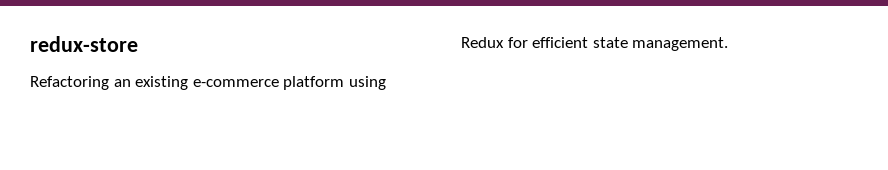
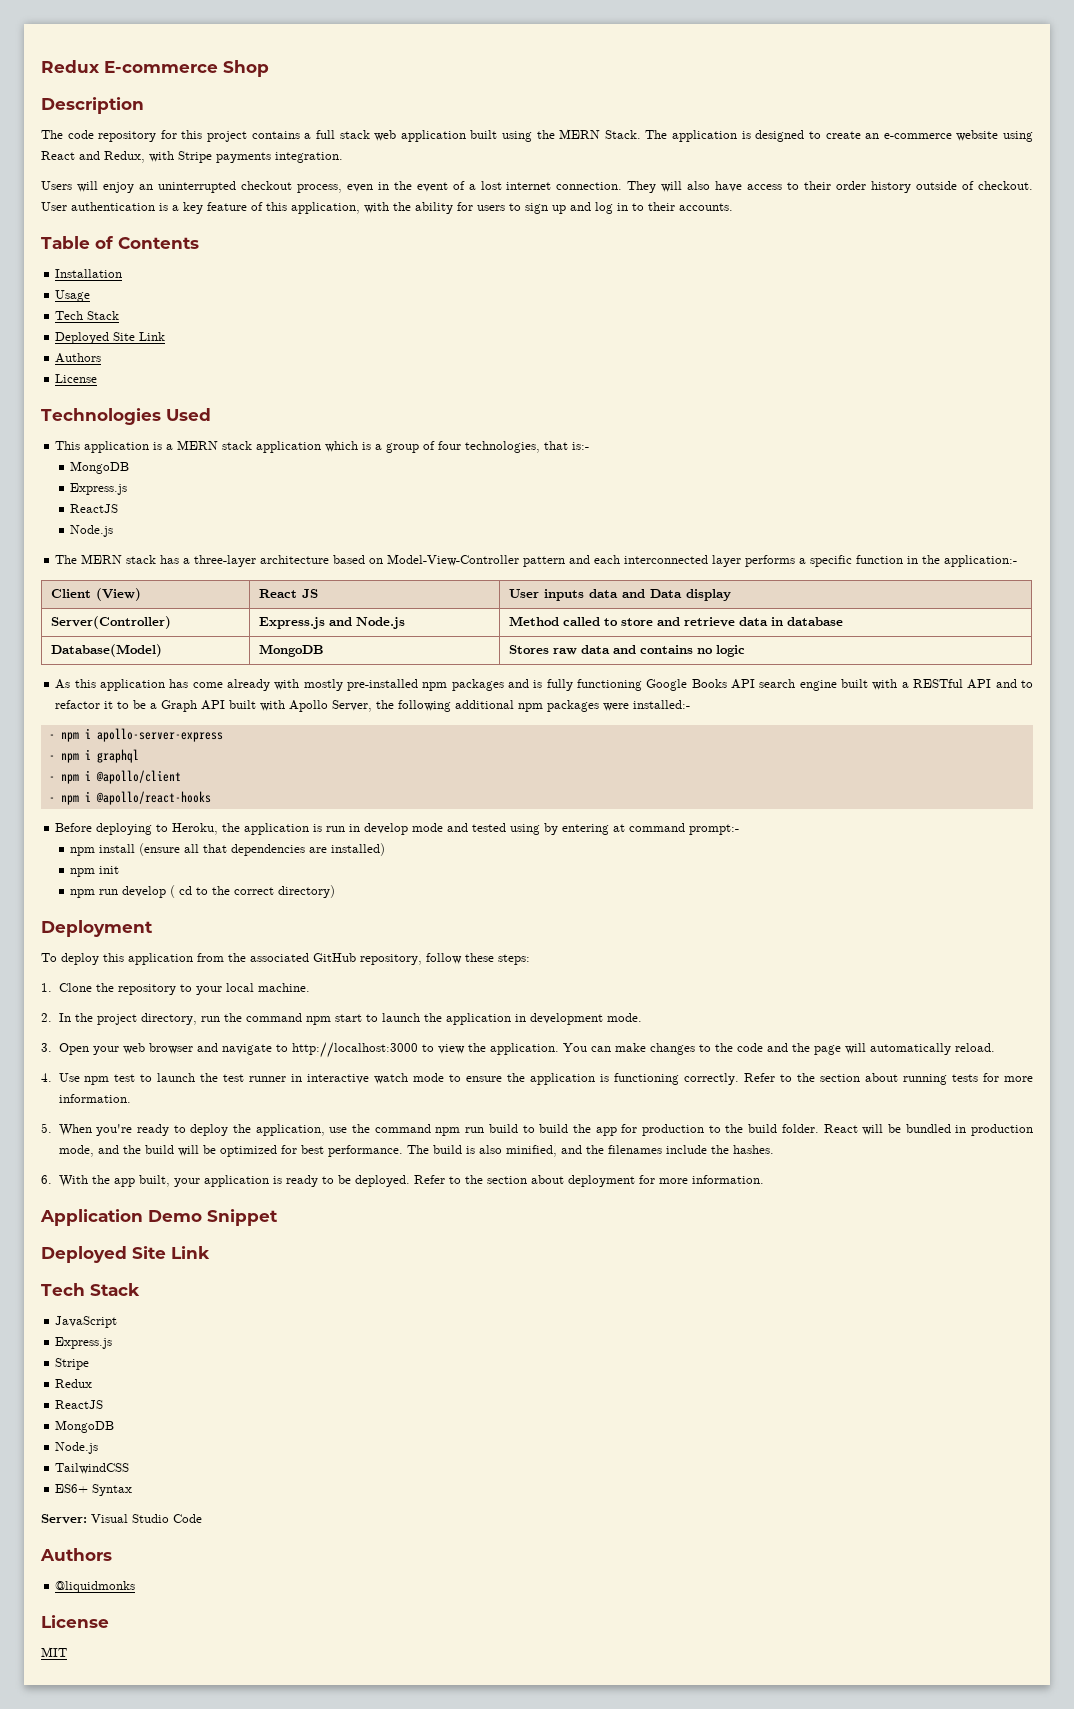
[30,36,138,52] [30,76,386,90] [461,37,729,51] redux-store // Refactoring an existing e-commerce platform using Redux for efficient state management. -> [41,60,269,77] [41,97,144,114] [41,129,1034,142] [41,151,343,163] [41,181,1033,193] [41,202,733,214] [41,236,199,249] [55,269,123,278] [55,290,91,302] [55,311,120,320] [55,332,166,344] [55,353,102,363] [55,374,98,383] [41,408,211,425] [55,440,590,453] [70,461,130,474] [70,483,128,495] [70,504,119,513] [70,525,114,537] [55,554,1018,567] [50,588,141,601] [258,589,318,598] [508,589,731,601] [50,616,171,629] [258,617,405,629] [508,616,843,627] [50,644,162,657] [258,644,324,657] [508,645,745,657] [55,679,1034,691] [55,700,691,712] [48,728,223,742] [48,749,139,763] [48,770,181,784] [48,791,211,805] [55,823,740,835] [70,843,386,856] [70,866,120,877] [70,885,336,898] [41,920,153,937] [41,953,530,965] [41,983,310,995] [41,1013,642,1025] [41,1042,995,1058] [41,1073,1034,1085] [58,1094,131,1103] [41,1123,1033,1136] [58,1145,774,1157] [41,1175,764,1187] [40,1209,278,1226] [41,1246,210,1263] [41,1283,140,1296] [55,1316,118,1328] [55,1337,113,1349] [55,1358,90,1370] [55,1379,93,1388] [55,1400,104,1409] [55,1420,115,1433] [55,1442,99,1454] [55,1463,130,1474] [55,1484,133,1496] [41,1514,202,1524] [40,1548,112,1561] [55,1581,136,1593] [41,1615,109,1628] [41,1647,67,1657] Redux E-commerce Shop // Description // The code repository for this project contains a full stack web application built using the MERN Stack. The application is designed to create an e-commerce website using React and Redux, with Stripe payments integration. // Users will enjoy an uninterrupted checkout process, even in the event of a lost internet connection. They will also have access to their order history outside of checkout. User authentication is a key feature of this application, with the ability for users to sign up and log in to their accounts. // Table of Contents // Installation // Usage // Tech Stack // Deployed Site Link // Authors // License // Technologies Used // This application is a MERN stack application which is a group of four technologies, that is:- // MongoDB // Express.js // ReactJS // Node.js // The MERN stack has a three-layer architecture based on Model-View-Controller pattern and each interconnected layer performs a specific function in the application:- // Client (View) | React JS | User inputs data and Data display // Server(Controller) | Express.js and Node.js | Method called to store and retrieve data in database // Database(Model) | MongoDB | Stores raw data and contains no logic // As this application has come already with mostly pre-installed npm packages and is fully functioning Google Books API search engine built with a RESTful API and to refactor it to be a Graph API built with Apollo Server, the following additional npm packages were installed:- // - npm i apollo-server-express // - npm i graphql // - npm i @apollo/client // - npm i @apollo/react-hooks // Before deploying to Heroku, the application is run in develop mode and tested using by entering at command prompt:- // npm install (ensure all that dependencies are installed) // npm init // npm run develop ( cd to the correct directory) // Deployment // To deploy this application from the associated GitHub repository, follow these steps: // 1. Clone the repository to your local machine. // 2. In the project directory, run the command npm start to launch the application in development mode. // 3. Open your web browser and navigate to http://localhost:3000 to view the application. You can make changes to the code and the page will automatically reload. // 4. Use npm test to launch the test runner in interactive watch mode to ensure the application is functioning correctly. Refer to the section about running tests for more information. // 5. When you're ready to deploy the application, use the command npm run build to build the app for production to the build folder. React will be bundled in production mode, and the build will be optimized for best performance. The build is also minified, and the filenames include the hashes. // 6. With the app built, your application is ready to be deployed. Refer to the section about deployment for more information. // Application Demo Snippet // Deployed Site Link // Tech Stack // JavaScript // Express.js // Stripe // Redux // ReactJS // MongoDB // Node.js // TailwindCSS // ES6+ Syntax // Server: Visual Studio Code // Authors // @liquidmonks // License // MIT

